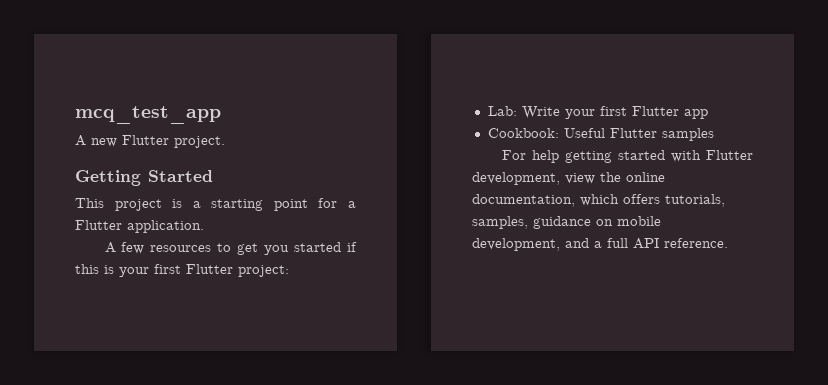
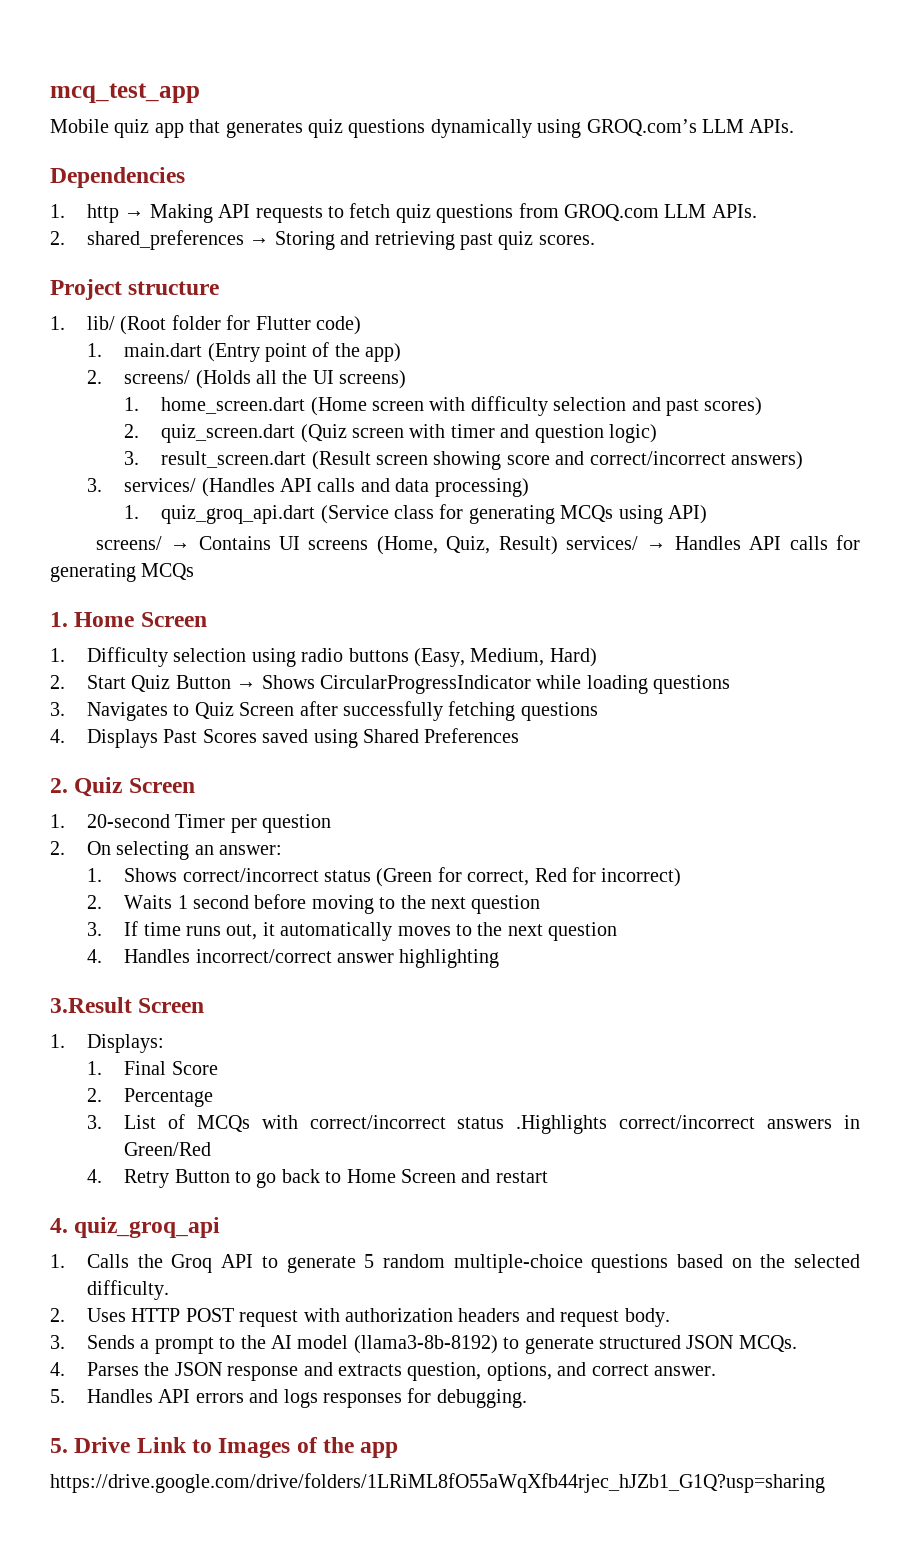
[75,135,225,148] [75,170,213,186] [75,198,356,211] [75,220,204,233] [104,242,357,255] [75,264,289,277] [487,106,708,119] [487,128,714,141] [501,150,753,163] [472,172,665,185] [472,194,725,207] [472,216,661,229] [472,238,728,251] A new Flutter project. // Getting Started // This project is a starting point for a Flutter application. // A few resources to get you started if this is your first Flutter project: // Lab: Write your first Flutter app // Cookbook: Useful Flutter samples // For help getting started with Flutter development, view the online documentation, which offers tutorials, samples, guidance on mobile development, and a full API reference. -> [50,119,795,138] [50,167,185,188] [50,203,757,223] [50,230,595,250] [50,279,220,300] [50,315,362,335] [87,342,402,362] [87,370,407,389] [124,396,763,416] [124,424,657,443] [124,451,803,470] [87,478,529,497] [124,504,707,524] [95,535,860,555] [50,563,195,582] [50,612,207,627] [50,647,597,667] [50,675,731,694] [50,701,598,721] [50,728,520,748] [50,777,195,797] [50,814,332,833] [50,841,283,860] [87,867,682,887] [87,894,541,914] [87,921,618,941] [87,949,500,968] [50,997,205,1013] [50,1034,165,1053] [87,1061,218,1075] [87,1088,214,1107] [87,1114,861,1134] [124,1142,212,1156] [87,1169,548,1188] [50,1217,221,1238] [50,1254,861,1273] [87,1280,170,1300] [50,1308,670,1327] [50,1335,797,1354] [50,1362,717,1381] [50,1388,527,1408] [50,1437,399,1458] [50,1473,825,1493] Mobile quiz app that generates quiz questions dynamically using GROQ.com’s LLM APIs. // Dependencies // 1. http → Making API requests to fetch quiz questions from GROQ.com LLM APIs. // 2. shared_preferences → Storing and retrieving past quiz scores. // Project structure // 1. lib/ (Root folder for Flutter code) // 1. main.dart (Entry point of the app) // 2. screens/ (Holds all the UI screens) // 1. home_screen.dart (Home screen with difficulty selection and past scores) // 2. quiz_screen.dart (Quiz screen with timer and question logic) // 3. result_screen.dart (Result screen showing score and correct/incorrect answers) // 3. services/ (Handles API calls and data processing) // 1. quiz_groq_api.dart (Service class for generating MCQs using API) // screens/ → Contains UI screens (Home, Quiz, Result) services/ → Handles API calls for generating MCQs // 1. Home Screen // 1. Difficulty selection using radio buttons (Easy, Medium, Hard) // 2. Start Quiz Button → Shows CircularProgressIndicator while loading questions // 3. Navigates to Quiz Screen after successfully fetching questions // 4. Displays Past Scores saved using Shared Preferences // 2. Quiz Screen // 1. 20-second Timer per question // 2. On selecting an answer: // 1. Shows correct/incorrect status (Green for correct, Red for incorrect) // 2. Waits 1 second before moving to the next question // 3. If time runs out, it automatically moves to the next question // 4. Handles incorrect/correct answer highlighting // 3.Result Screen // 1. Displays: // 1. Final Score // 2. Percentage // 3. List of MCQs with correct/incorrect status .Highlights correct/incorrect answers in Green/Red // 4. Retry Button to go back to Home Screen and restart // 4. quiz_groq_api // 1. Calls the Groq API to generate 5 random multiple-choice questions based on the selected difficulty. // 2. Uses HTTP POST request with authorization headers and request body. // 3. Sends a prompt to the AI model (llama3-8b-8192) to generate structured JSON MCQs. // 4. Parses the JSON response and extracts question, options, and correct answer. // 5. Handles API errors and logs responses for debugging. // 5. Drive Link to Images of the app // https://drive.google.com/drive/folders/1LRiML8fO55aWqXfb44rjec_hJZb1_G1Q?usp=sharing

